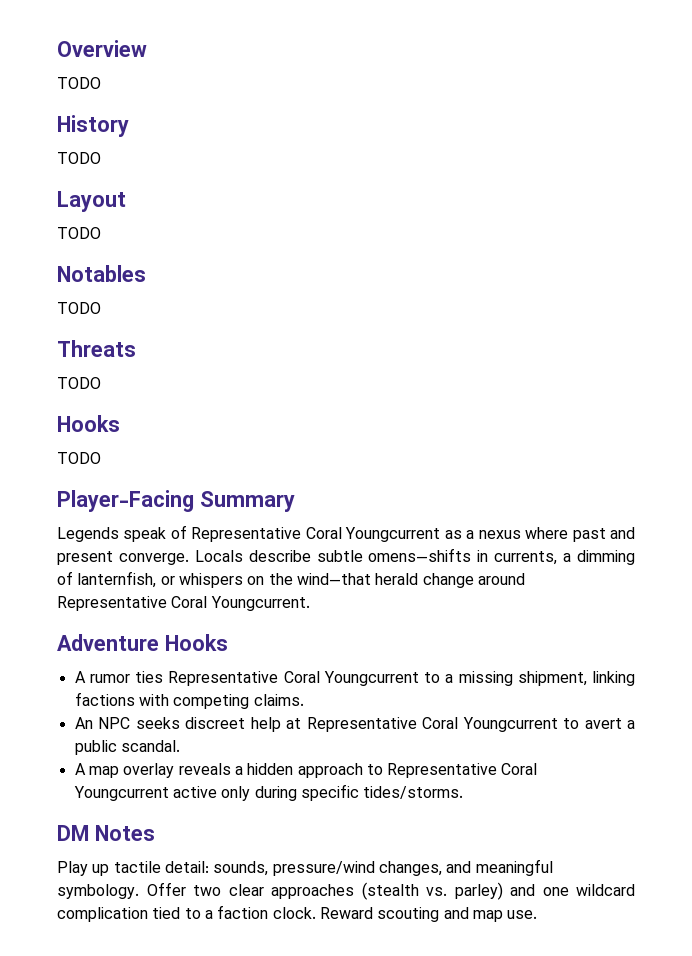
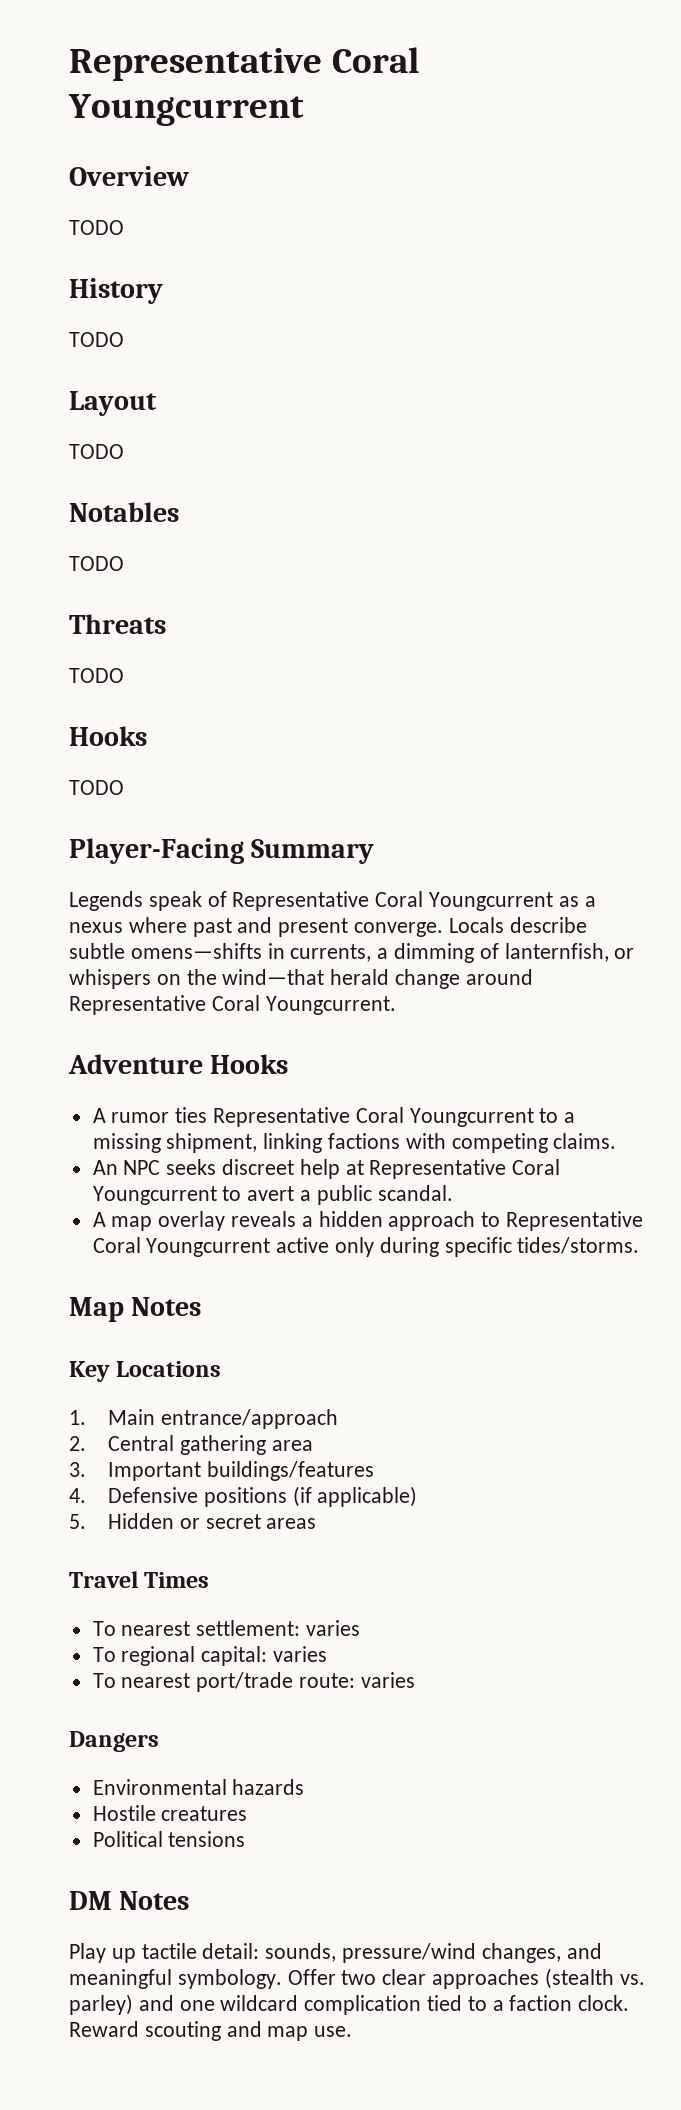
(57, 48) none -> [69,47,420,81] [68,94,304,126] Representative Coral Youngcurrent //
(464, 792) none -> [69,1297,202,1322] [69,1361,222,1382] [69,1409,338,1429] [69,1435,313,1455] [69,1461,374,1481] [69,1486,418,1507] [69,1513,317,1529] [69,1571,210,1588] [92,1620,361,1636] [92,1646,328,1666] [92,1672,415,1692] [69,1731,159,1752] [92,1779,305,1795] [92,1805,248,1821] [92,1831,246,1847] // Map Notes // Key Locations // 1. Main entrance/approach // 2. Central gathering area // 3. Important buildings/features // 4. Defensive positions (if applicable) // 5. Hidden or secret areas // Travel Times // To nearest settlement: varies // To regional capital: varies // To nearest port/trade route: varies // Dangers // Environmental hazards // Hostile creatures // Political tensions

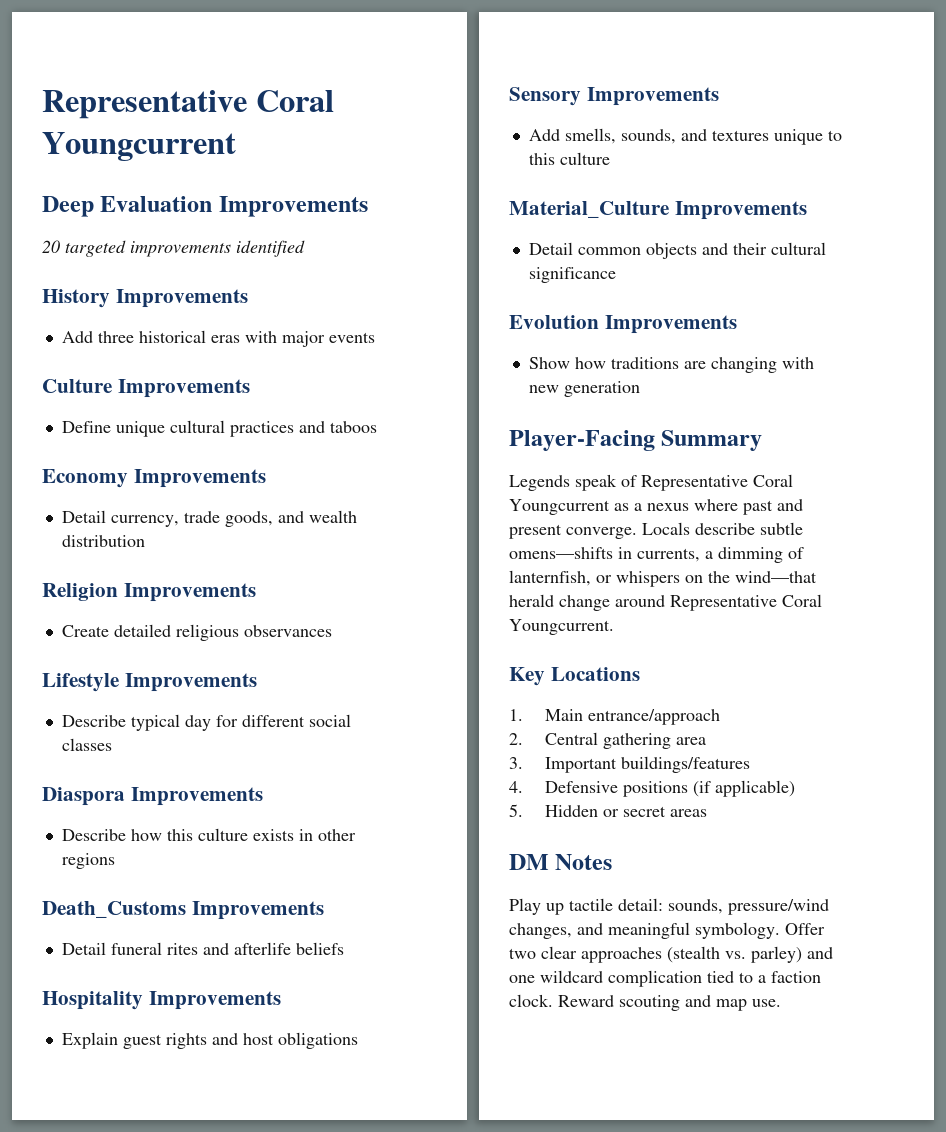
[69,166,189,186] [69,220,124,235] [69,278,163,304] [69,332,124,347] [69,391,157,416] [69,444,124,459] [69,502,179,522] [69,556,124,571] [69,614,166,634] [69,668,124,683] [69,726,147,746] [69,780,124,795] Overview // TODO // History // TODO // Layout // TODO // Notables // TODO // Threats // TODO // Hooks // TODO -> [42,196,368,217] [42,240,305,257] [42,289,248,308] [61,330,375,347] [42,379,250,398] [61,420,377,437] [42,469,266,488] [61,510,357,527] [61,535,145,547] [42,583,256,602] [61,624,332,641] [42,673,257,692] [61,714,351,731] [61,738,112,751] [42,787,263,806] [61,828,356,841] [61,853,115,869] [42,901,324,920] [61,942,344,955] [42,991,281,1010] [61,1032,358,1049] [509,87,719,106] [528,128,842,145] [528,152,610,165] [509,201,807,220] [528,242,826,259] [528,267,616,283] [509,315,737,334] [528,357,814,373] [528,381,640,397] Deep Evaluation Improvements // 20 targeted improvements identified // History Improvements // Add three historical eras with major events // Culture Improvements // Define unique cultural practices and taboos // Economy Improvements // Detail currency, trade goods, and wealth distribution // Religion Improvements // Create detailed religious observances // Lifestyle Improvements // Describe typical day for different social classes // Diaspora Improvements // Describe how this culture exists in other regions // Death_Customs Improvements // Detail funeral rites and afterlife beliefs // Hospitality Improvements // Explain guest rights and host obligations // Sensory Improvements // Add smells, sounds, and textures unique to this culture // Material_Culture Improvements // Detail common objects and their cultural significance // Evolution Improvements // Show how traditions are changing with new generation
[68,1054,289,1074] [92,1107,576,1127] [92,1133,617,1153] [92,1159,561,1179] [92,1185,453,1205] [92,1211,644,1231] [92,1237,640,1257] [69,1297,202,1322] // Adventure Hooks // A rumor ties Representative Coral Youngcurrent to a missing shipment, linking factions with competing claims. // An NPC seeks discreet help at Representative Coral Youngcurrent to avert a public scandal. // A map overlay reveals a hidden approach to Representative Coral Youngcurrent active only during specific tides/storms. // Map Notes -> (614, 627) none
[69,1571,210,1588] [92,1620,361,1636] [92,1646,328,1666] [92,1672,415,1692] [69,1731,159,1752] [92,1779,305,1795] [92,1805,248,1821] [92,1831,246,1847] // Travel Times // To nearest settlement: varies // To regional capital: varies // To nearest port/trade route: varies // Dangers // Environmental hazards // Hostile creatures // Political tensions -> (707, 813) none

